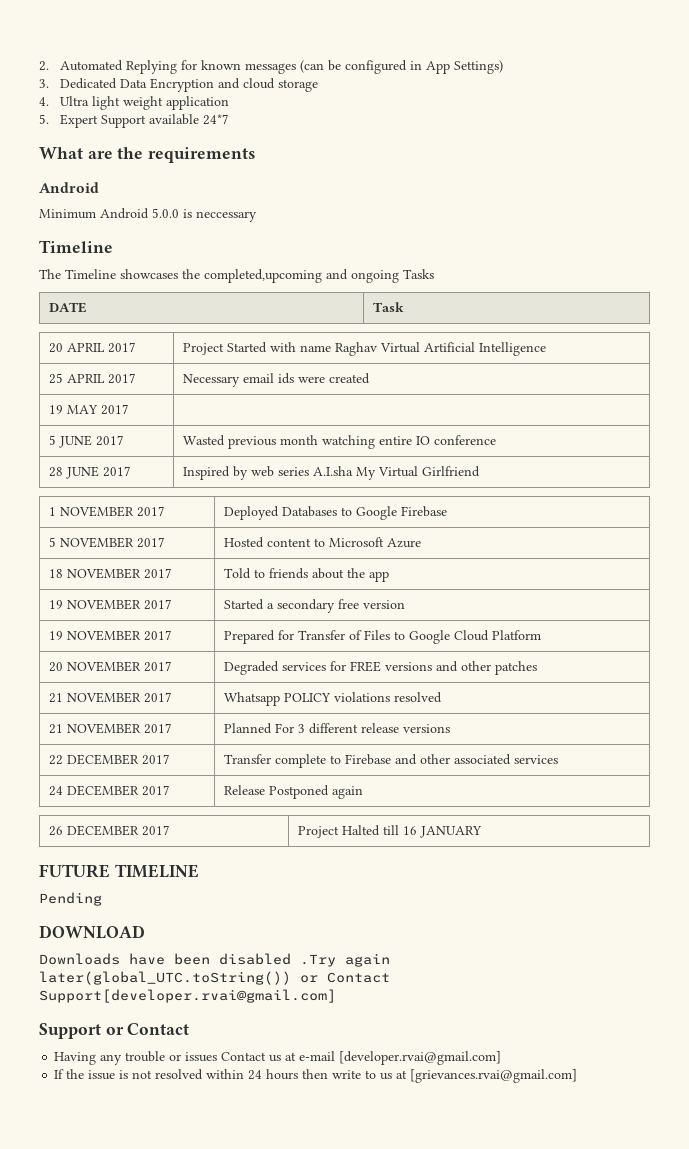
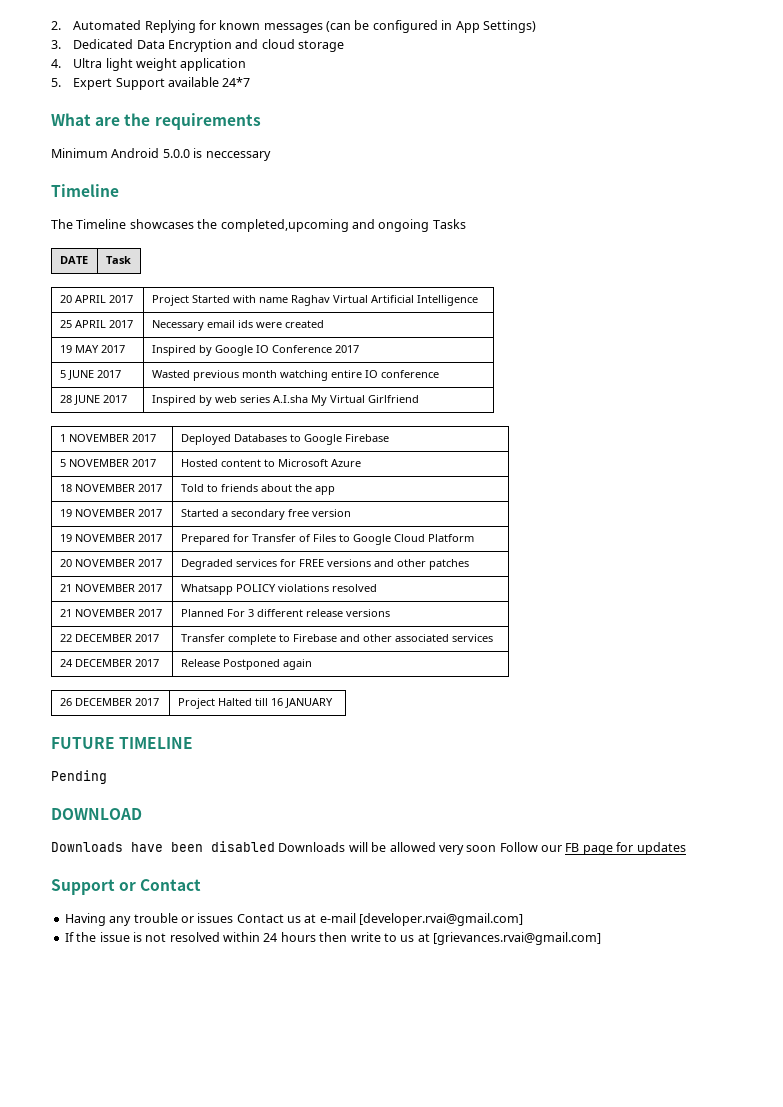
[39,182,99,193] // Android -> (261, 121) none
(130, 409) none -> [151,345,359,356] Inspired by Google IO Conference 2017
[300,953,390,967] [39,971,390,985] [39,989,336,1003] .Try again later(global_UTC.toString()) or Contact Support[developer.rvai@gmail.com] -> [278,842,686,855] Downloads will be allowed very soon Follow our FB page for updates

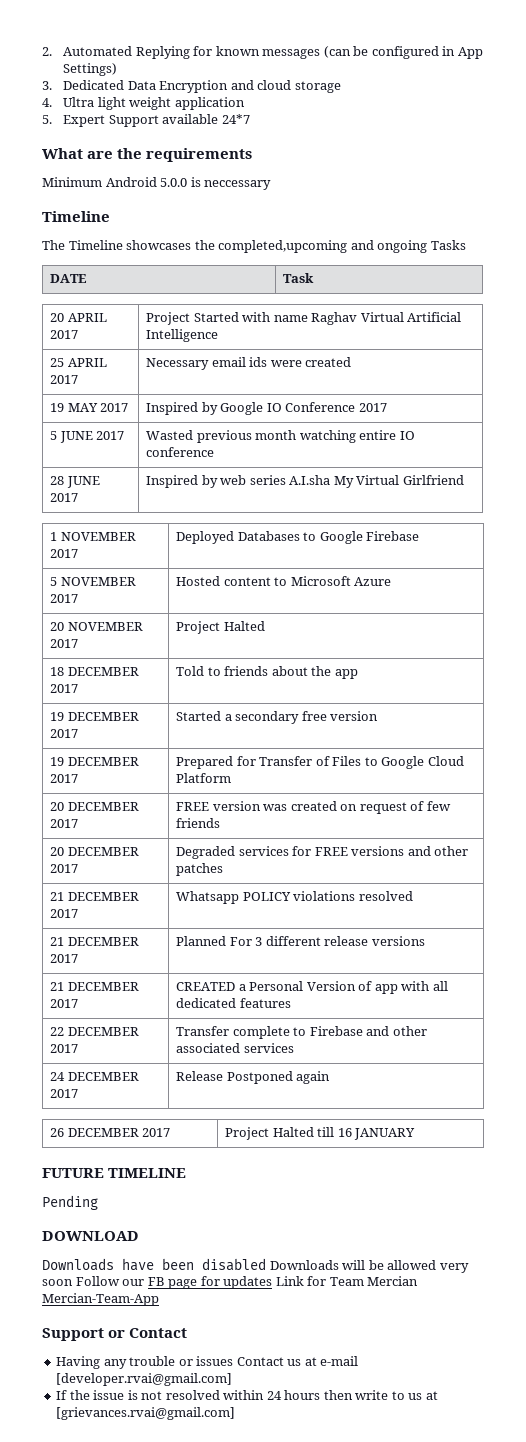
(361, 463) none -> [50,622,143,631] [50,639,79,648] [176,621,265,634] // 20 NOVEMBER 2017 | Project Halted
[74,484,135,492] NOVEMBER -> [67,667,139,676] DECEMBER
[74,509,135,517] NOVEMBER -> [67,712,139,721] DECEMBER
[74,534,135,542] NOVEMBER -> [67,757,139,766] DECEMBER
[74,559,135,567] NOVEMBER -> [67,802,139,811] [50,819,79,828] [176,801,451,814] [176,818,221,828] [50,847,139,856] DECEMBER 2017 | FREE version was created on request of few friends // 20 DECEMBER
[74,584,135,592] NOVEMBER -> [67,892,139,901] DECEMBER
[74,609,135,617] NOVEMBER -> [67,937,139,946] DECEMBER
(390, 613) none -> [50,982,139,991] [50,999,79,1008] [176,981,448,994] [176,998,291,1008] // 21 DECEMBER 2017 | CREATED a Personal Version of app with all dedicated features
(686, 848) none -> [275,1276,419,1286] [42,1293,159,1306] Link for Team Mercian Mercian-Team-App

